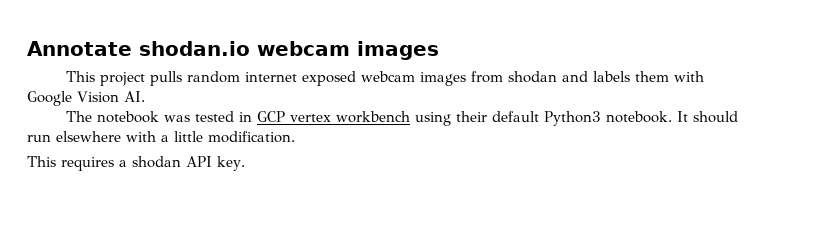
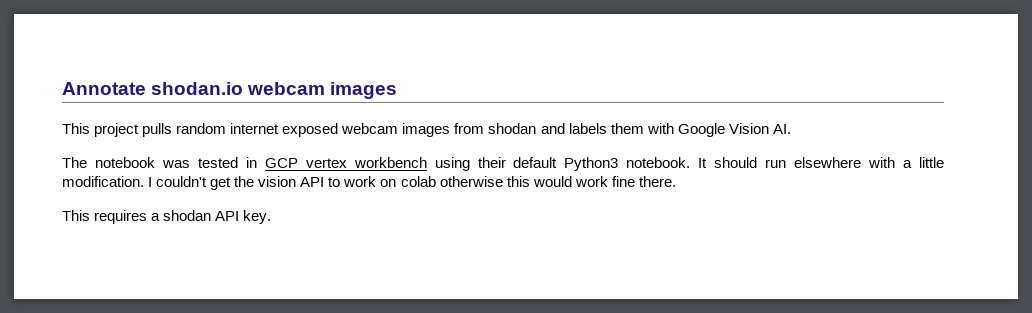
(295, 137) none -> [148,176,676,190] I couldn't get the vision API to work on colab otherwise this would work fine there.

